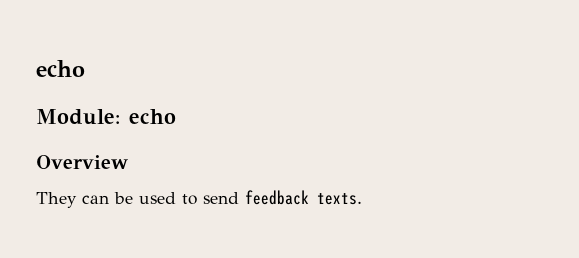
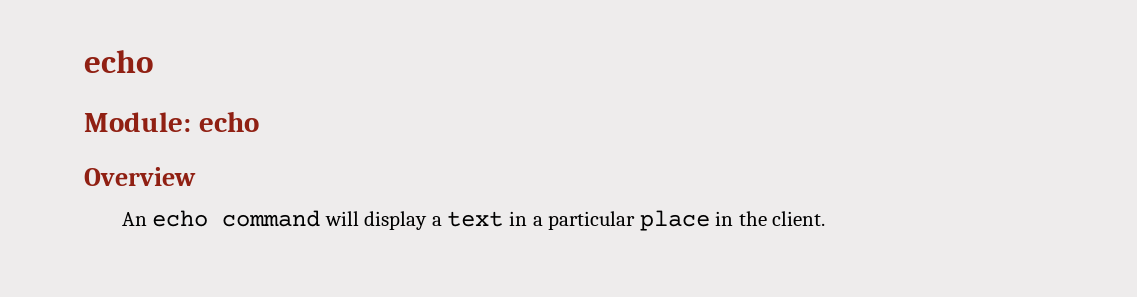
[36,190,362,208] They can be used to send feedback texts. -> [121,210,826,231] An echo command will display a text in a particular place in the client.

